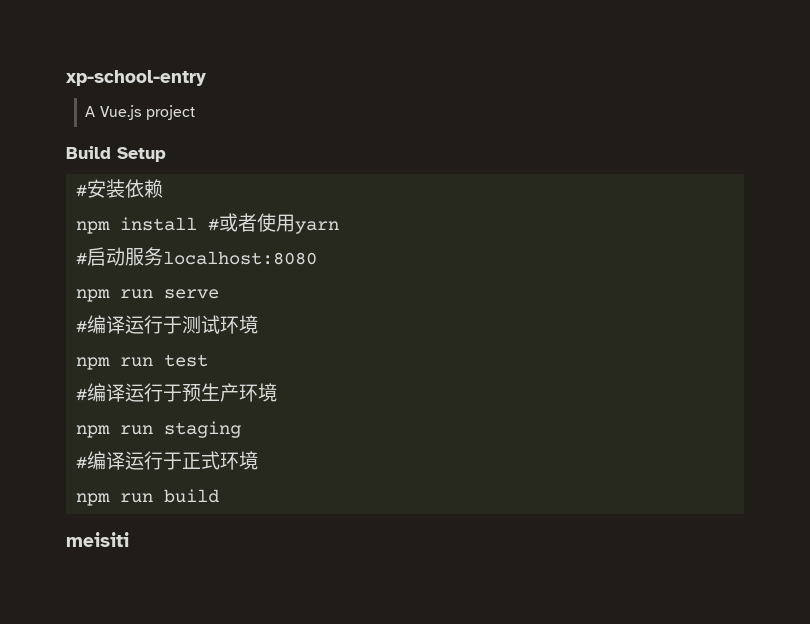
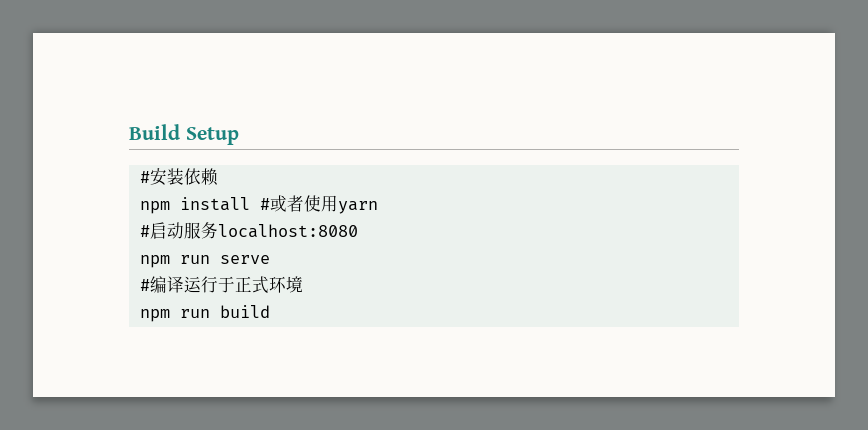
[66,70,206,86] [85,105,196,120] xp-school-entry // A Vue.js project // -> (129, 132) none
[75,315,258,334] [75,354,208,370] [75,383,277,402] [75,421,241,438] // #编译运行于测试环境 // npm run test // #编译运行于预生产环境 // npm run staging -> (271, 259) none
[66,532,129,547] // meisiti -> (271, 311) none

